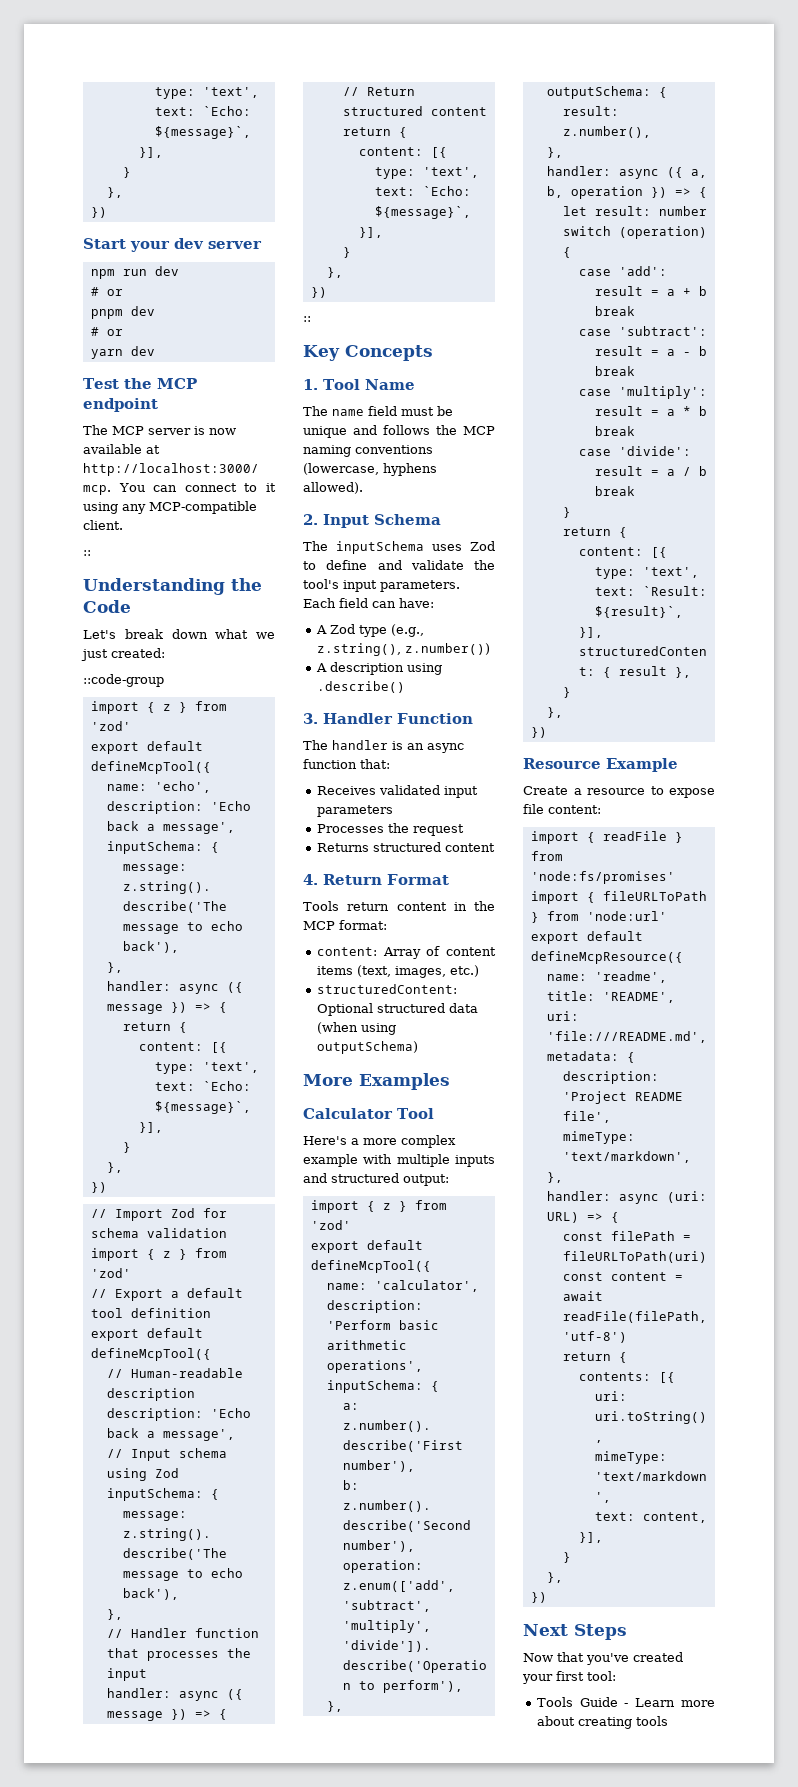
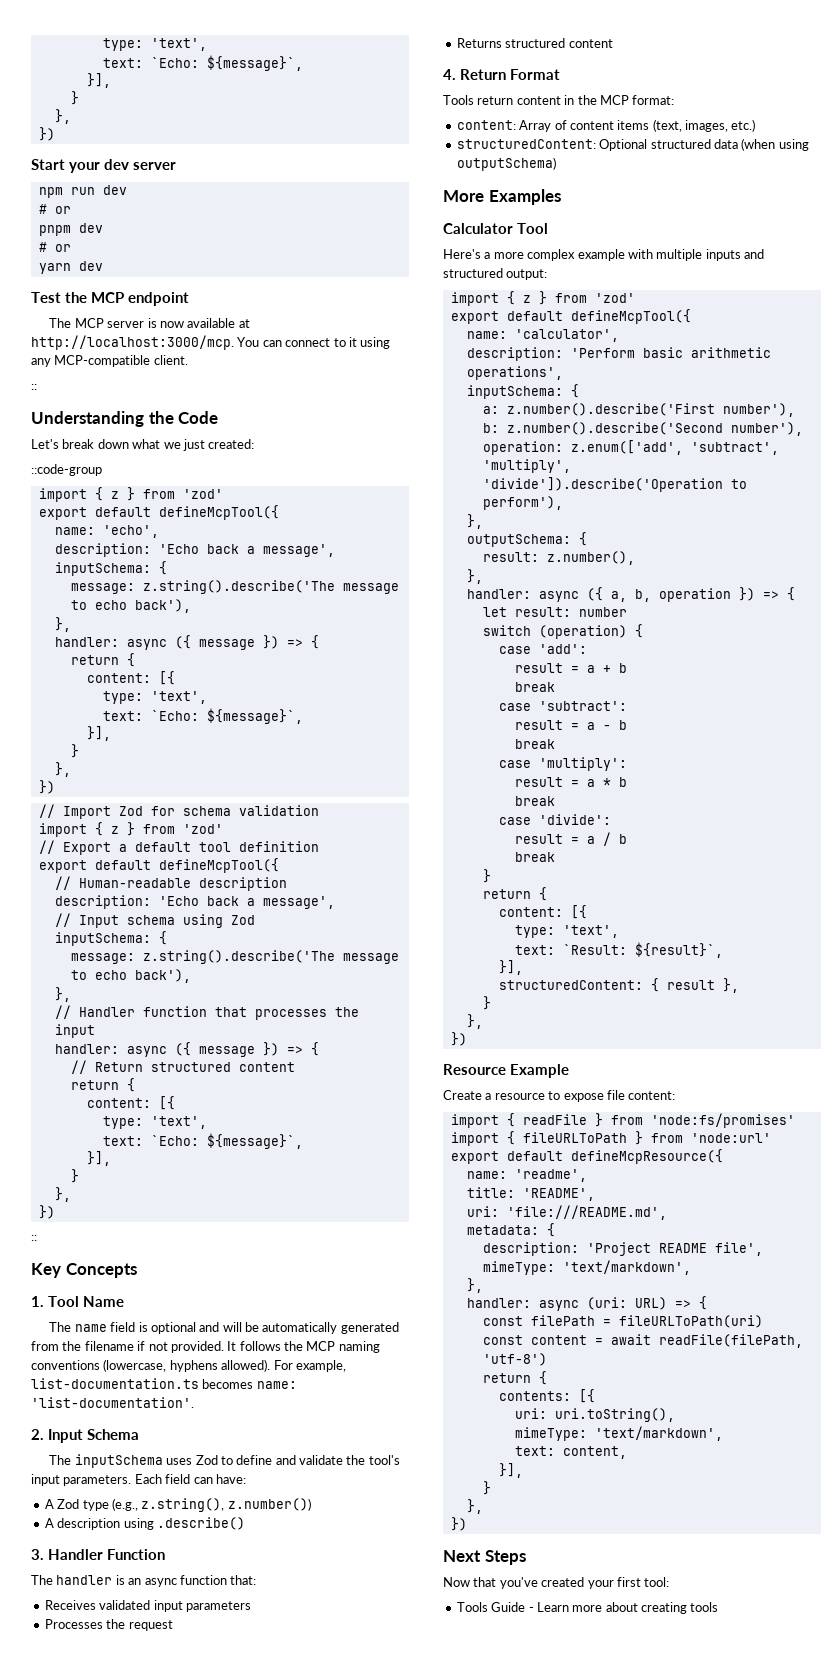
[401,406,453,416] [303,425,377,438] must be unique and -> [138,1322,399,1334] [31,1341,237,1353] is optional and will be automatically generated from the filename if not provided. It
(363, 488) none -> [273,1360,346,1372] [31,1378,297,1389] [31,1397,194,1408] For example, list-documentation.ts becomes name: 'list-documentation'.

